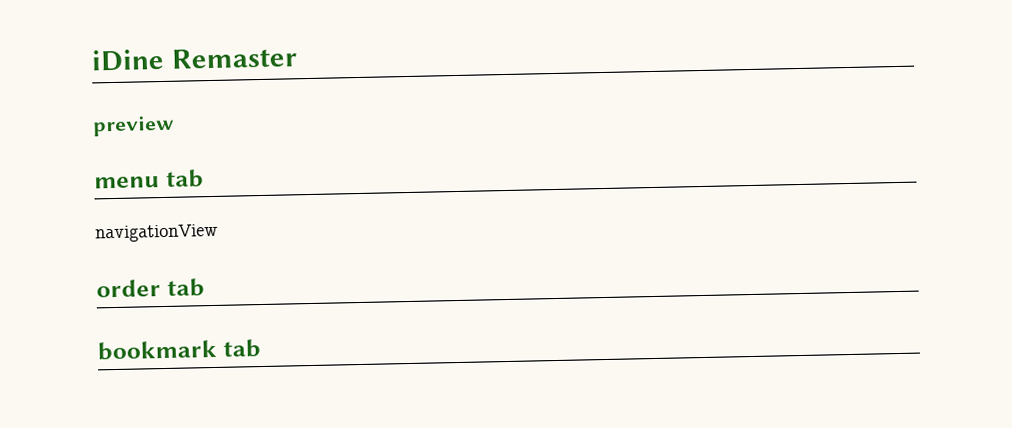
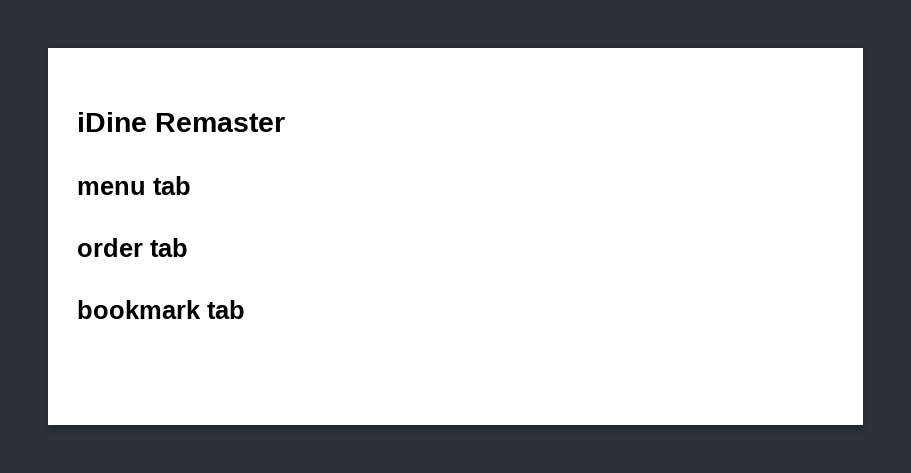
[92,115,175,137] // preview -> (285, 122) none
[95,223,218,243] // navigationView -> (191, 185) none

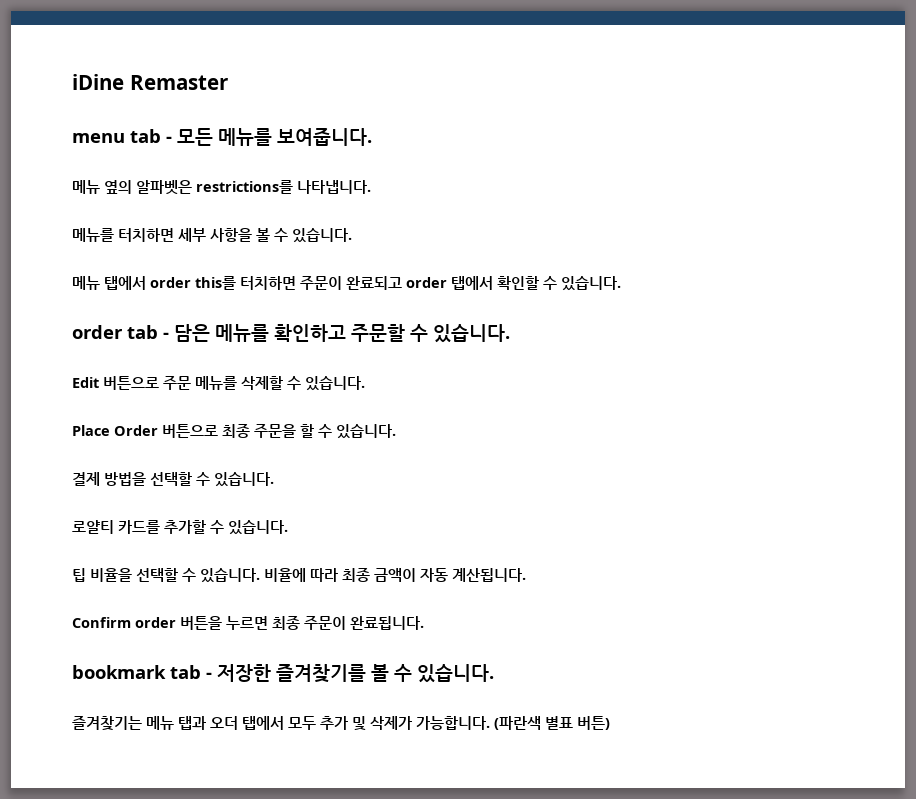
[77,238,188,257] [77,300,245,319] // order tab // bookmark tab -> [166,128,372,146] [72,180,371,195] [72,228,352,243] [72,276,621,291] [72,324,510,343] [72,376,365,391] [72,424,396,439] [72,472,274,487] [72,520,288,535] [72,568,526,583] [72,616,424,630] [72,664,494,683] [72,716,610,731] - 모든 메뉴를 보여줍니다. // 메뉴 옆의 알파벳은 restrictions를 나타냅니다. // 메뉴를 터치하면 세부 사항을 볼 수 있습니다. // 메뉴 탭에서 order this를 터치하면 주문이 완료되고 order 탭에서 확인할 수 있습니다. // order tab - 담은 메뉴를 확인하고 주문할 수 있습니다. // Edit 버튼으로 주문 메뉴를 삭제할 수 있습니다. // Place Order 버튼으로 최종 주문을 할 수 있습니다. // 결제 방법을 선택할 수 있습니다. // 로얄티 카드를 추가할 수 있습니다. // 팁 비율을 선택할 수 있습니다. 비율에 따라 최종 금액이 자동 계산됩니다. // Confirm order 버튼을 누르면 최종 주문이 완료됩니다. // bookmark tab - 저장한 즐겨찾기를 볼 수 있습니다. // 즐겨찾기는 메뉴 탭과 오더 탭에서 모두 추가 및 삭제가 가능합니다. (파란색 별표 버튼)

